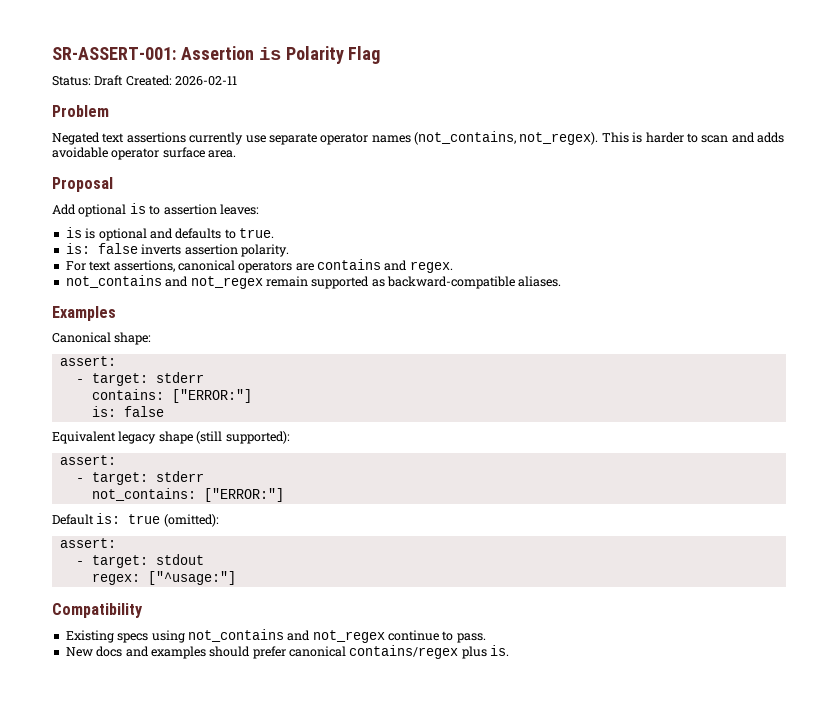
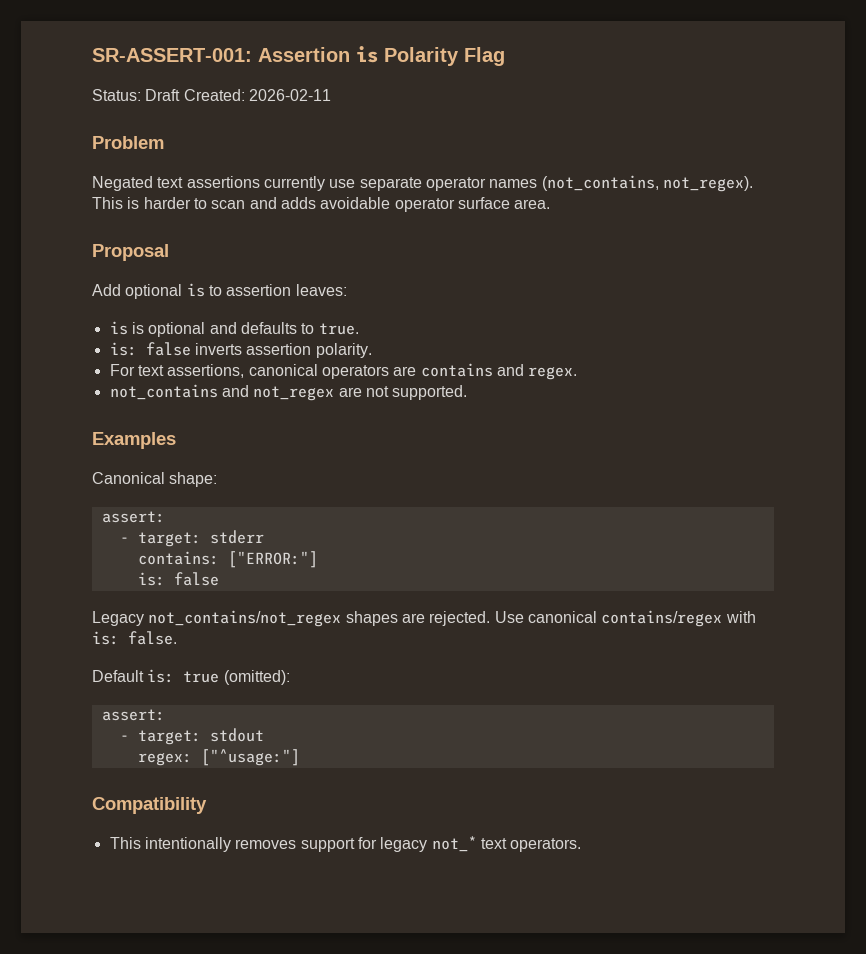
[265,276,562,289] remain supported as backward-compatible aliases. -> [338,385,468,400] are not supported.
[52,431,290,444] [59,455,116,465] [75,471,204,485] [91,488,284,502] Equivalent legacy shape (still supported): // assert: // - target: stderr // not_contains: ["ERROR:"] -> [92,610,756,627] [92,631,177,645] Legacy not_contains/not_regex shapes are rejected. Use canonical contains/regex with is: false.
[65,629,486,643] [65,645,510,659] Existing specs using not_contains and not_regex continue to pass. // New docs and examples should prefer canonical contains/regex plus is. -> [109,836,582,852] This intentionally removes support for legacy not_* text operators.

